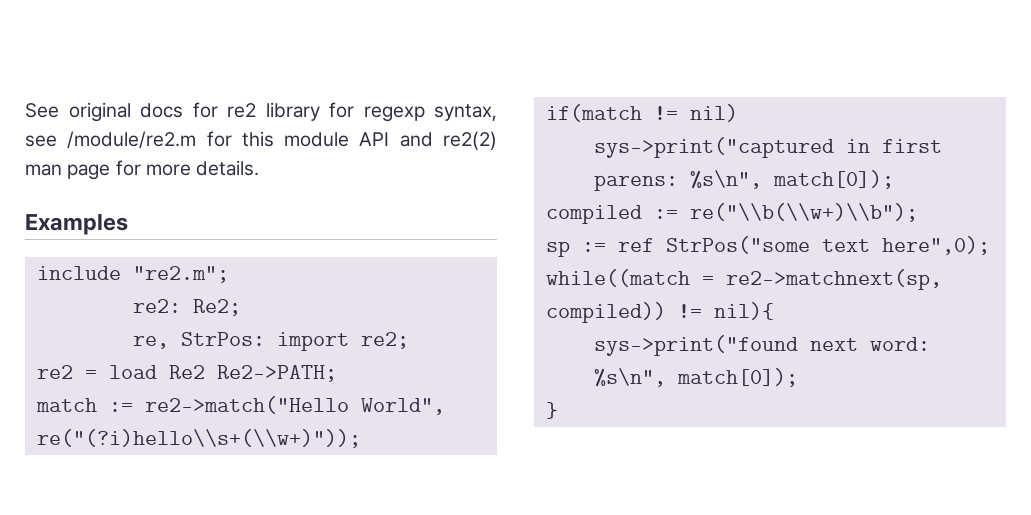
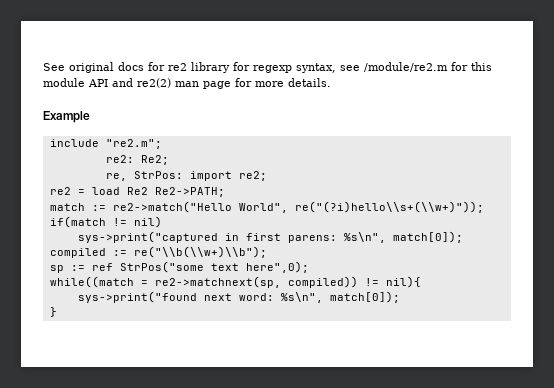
[25,214,128,235] Examples -> [43,111,90,123] Example

